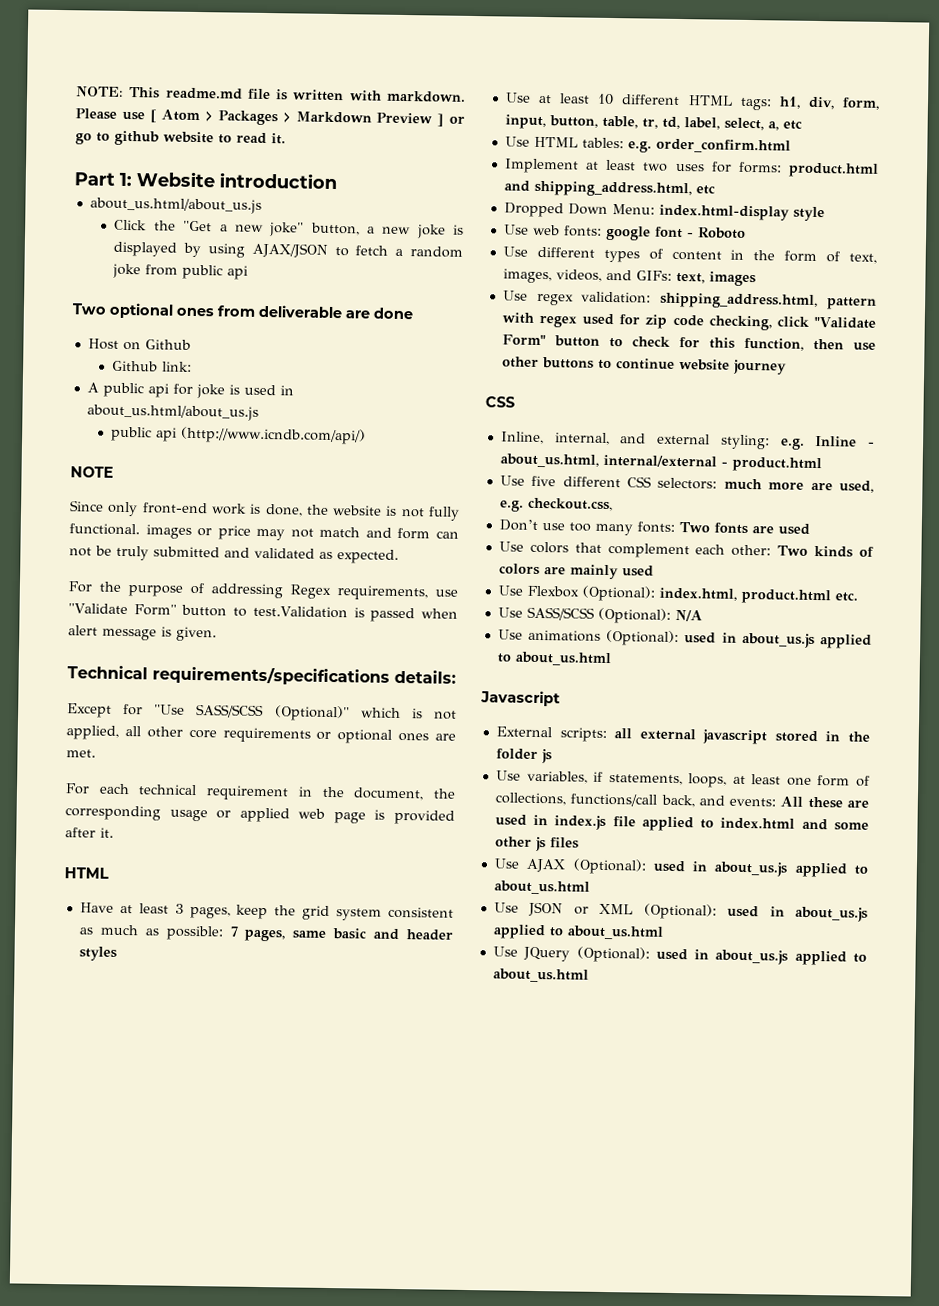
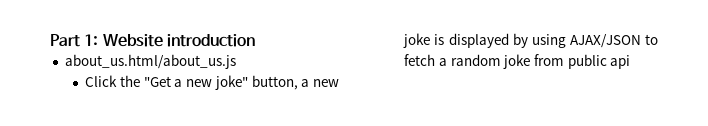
[76,86,466,103] [75,108,466,127] [75,130,286,146] NOTE: This readme.md file is written with markdown. Please use [ Atom > Packages > Markdown Preview ] or go to github website to read it. // -> (50, 40) none
[72,302,413,320] [87,338,191,351] [112,360,193,372] [86,382,294,399] [86,404,259,421] [111,426,367,445] [70,466,114,478] [70,500,461,521] [69,523,459,541] [69,545,399,564] [68,581,458,601] [68,603,458,623] [68,625,217,642] [67,665,456,686] [67,703,458,722] [66,725,456,744] [66,749,96,758] [65,783,457,801] [65,805,455,825] [65,827,114,838] [64,867,109,879] [79,902,454,921] [78,924,453,942] [78,946,117,961] [504,92,880,111] [504,114,802,131] [504,136,791,154] [503,158,879,178] [503,180,715,198] [503,202,825,222] [503,224,746,241] [502,246,877,264] [502,268,756,287] [502,290,877,310] [501,312,877,331] [501,334,876,351] [501,356,787,375] [485,396,515,408] [500,431,875,450] [499,453,822,473] [499,475,874,493] [499,497,613,512] [498,519,810,536] [498,541,874,559] [498,563,654,580] [497,585,858,605] [497,606,703,624] [497,629,872,649] [496,651,612,667] [480,690,561,707] [495,726,870,745] [495,748,552,764] [495,770,871,788] [494,792,869,809] [494,814,869,832] [494,836,579,852] [493,858,868,878] [493,880,590,895] [493,901,868,922] [492,924,664,940] [492,946,867,966] [492,968,589,983] // Two optional ones from deliverable are done // Host on Github // Github link: // A public api for joke is used in about_us.html/about_us.js // public api (http://www.icndb.com/api/) // NOTE // Since only front-end work is done, the website is not fully functional. images or price may not match and form can not be truly submitted and validated as expected. // For the purpose of addressing Regex requirements, use "Validate Form" button to test.Validation is passed when alert message is given. // Technical requirements/specifications details: // Except for "Use SASS/SCSS (Optional)" which is not applied, all other core requirements or optional ones are met. // For each technical requirement in the document, the corresponding usage or applied web page is provided after it. // HTML // Have at least 3 pages, keep the grid system consistent as much as possible: 7 pages, same basic and header styles // Use at least 10 different HTML tags: h1, div, form, input, button, table, tr, td, label, select, a, etc // Use HTML tables: e.g. order_confirm.html // Implement at least two uses for forms: product.html and shipping_address.html, etc // Dropped Down Menu: index.html-display style // Use web fonts: google font - Roboto // Use different types of content in the form of text, images, videos, and GIFs: text, images // Use regex validation: shipping_address.html, pattern with regex used for zip code checking, click "Validate Form" button to check for this function, then use other buttons to continue website journey // CSS // Inline, internal, and external styling: e.g. Inline - about_us.html, internal/external - product.html // Use five different CSS selectors: much more are used, e.g. checkout.css, // Don’t use too many fonts: Two fonts are used // Use colors that complement each other: Two kinds of colors are mainly used // Use Flexbox (Optional): index.html, product.html etc. // Use SASS/SCSS (Optional): N/A // Use animations (Optional): used in about_us.js applied to about_us.html // Javascript // External scripts: all external javascript stored in the folder js // Use variables, if statements, loops, at least one form of collections, functions/call back, and events: All these are used in index.js file applied to index.html and some other js files // Use AJAX (Optional): used in about_us.js applied to about_us.html // Use JSON or XML (Optional): used in about_us.js applied to about_us.html // Use JQuery (Optional): used in about_us.js applied to about_us.html -> (631, 62) none

